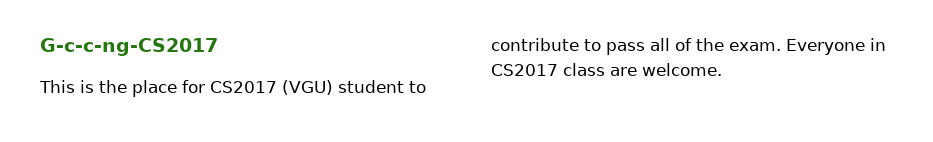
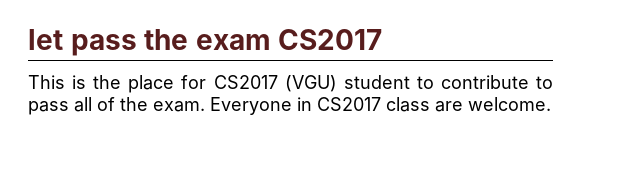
[40,38,218,56] G-c-c-ng-CS2017 -> [28,29,383,56] let pass the exam CS2017

